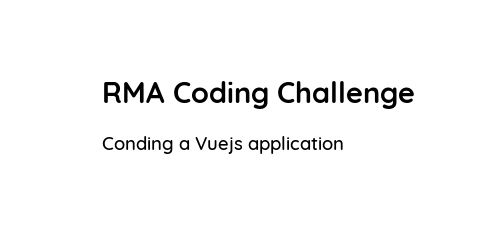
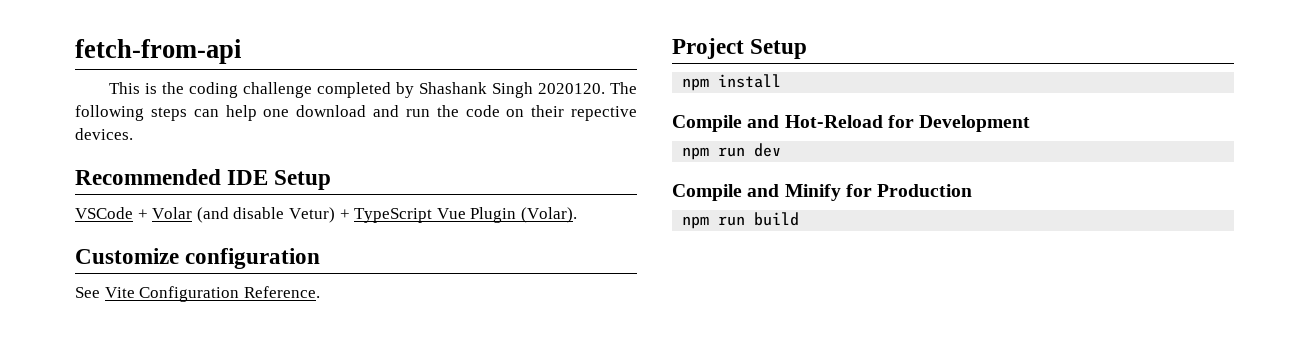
[102,81,415,109] [102,136,344,154] RMA Coding Challenge // Conding a Vuejs application -> [75,39,241,64] [108,82,637,98] [75,105,637,121] [75,128,133,140] [75,169,332,190] [75,207,577,223] [75,248,321,269] [75,286,320,302] [672,38,808,59] [682,74,782,91] [672,115,1031,132] [682,143,782,160] [672,184,973,201] [682,212,800,229] fetch-from-api // This is the coding challenge completed by Shashank Singh 2020120. The following steps can help one download and run the code on their repective devices. // Recommended IDE Setup // VSCode + Volar (and disable Vetur) + TypeScript Vue Plugin (Volar). // Customize configuration // See Vite Configuration Reference. // Project Setup // npm install // Compile and Hot-Reload for Development // npm run dev // Compile and Minify for Production // npm run build

